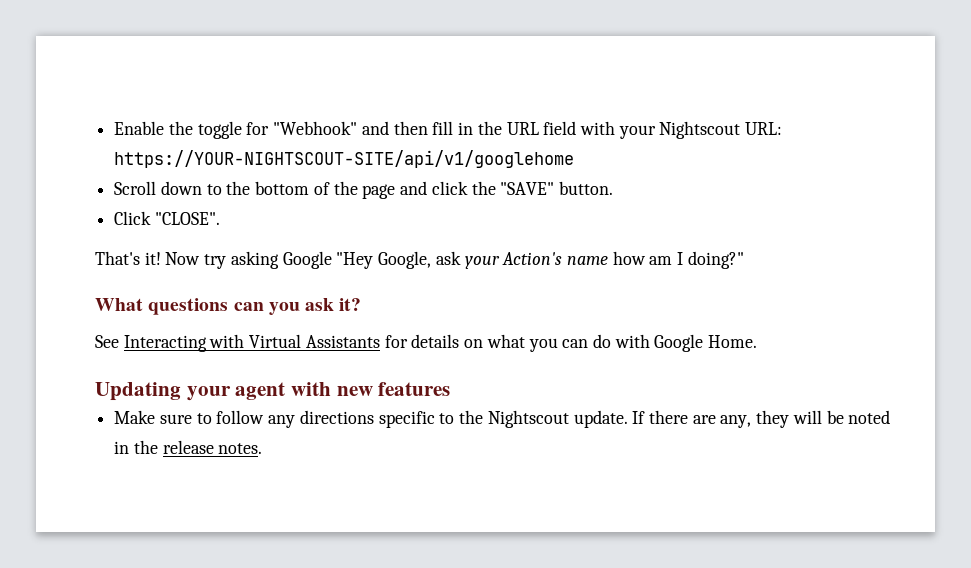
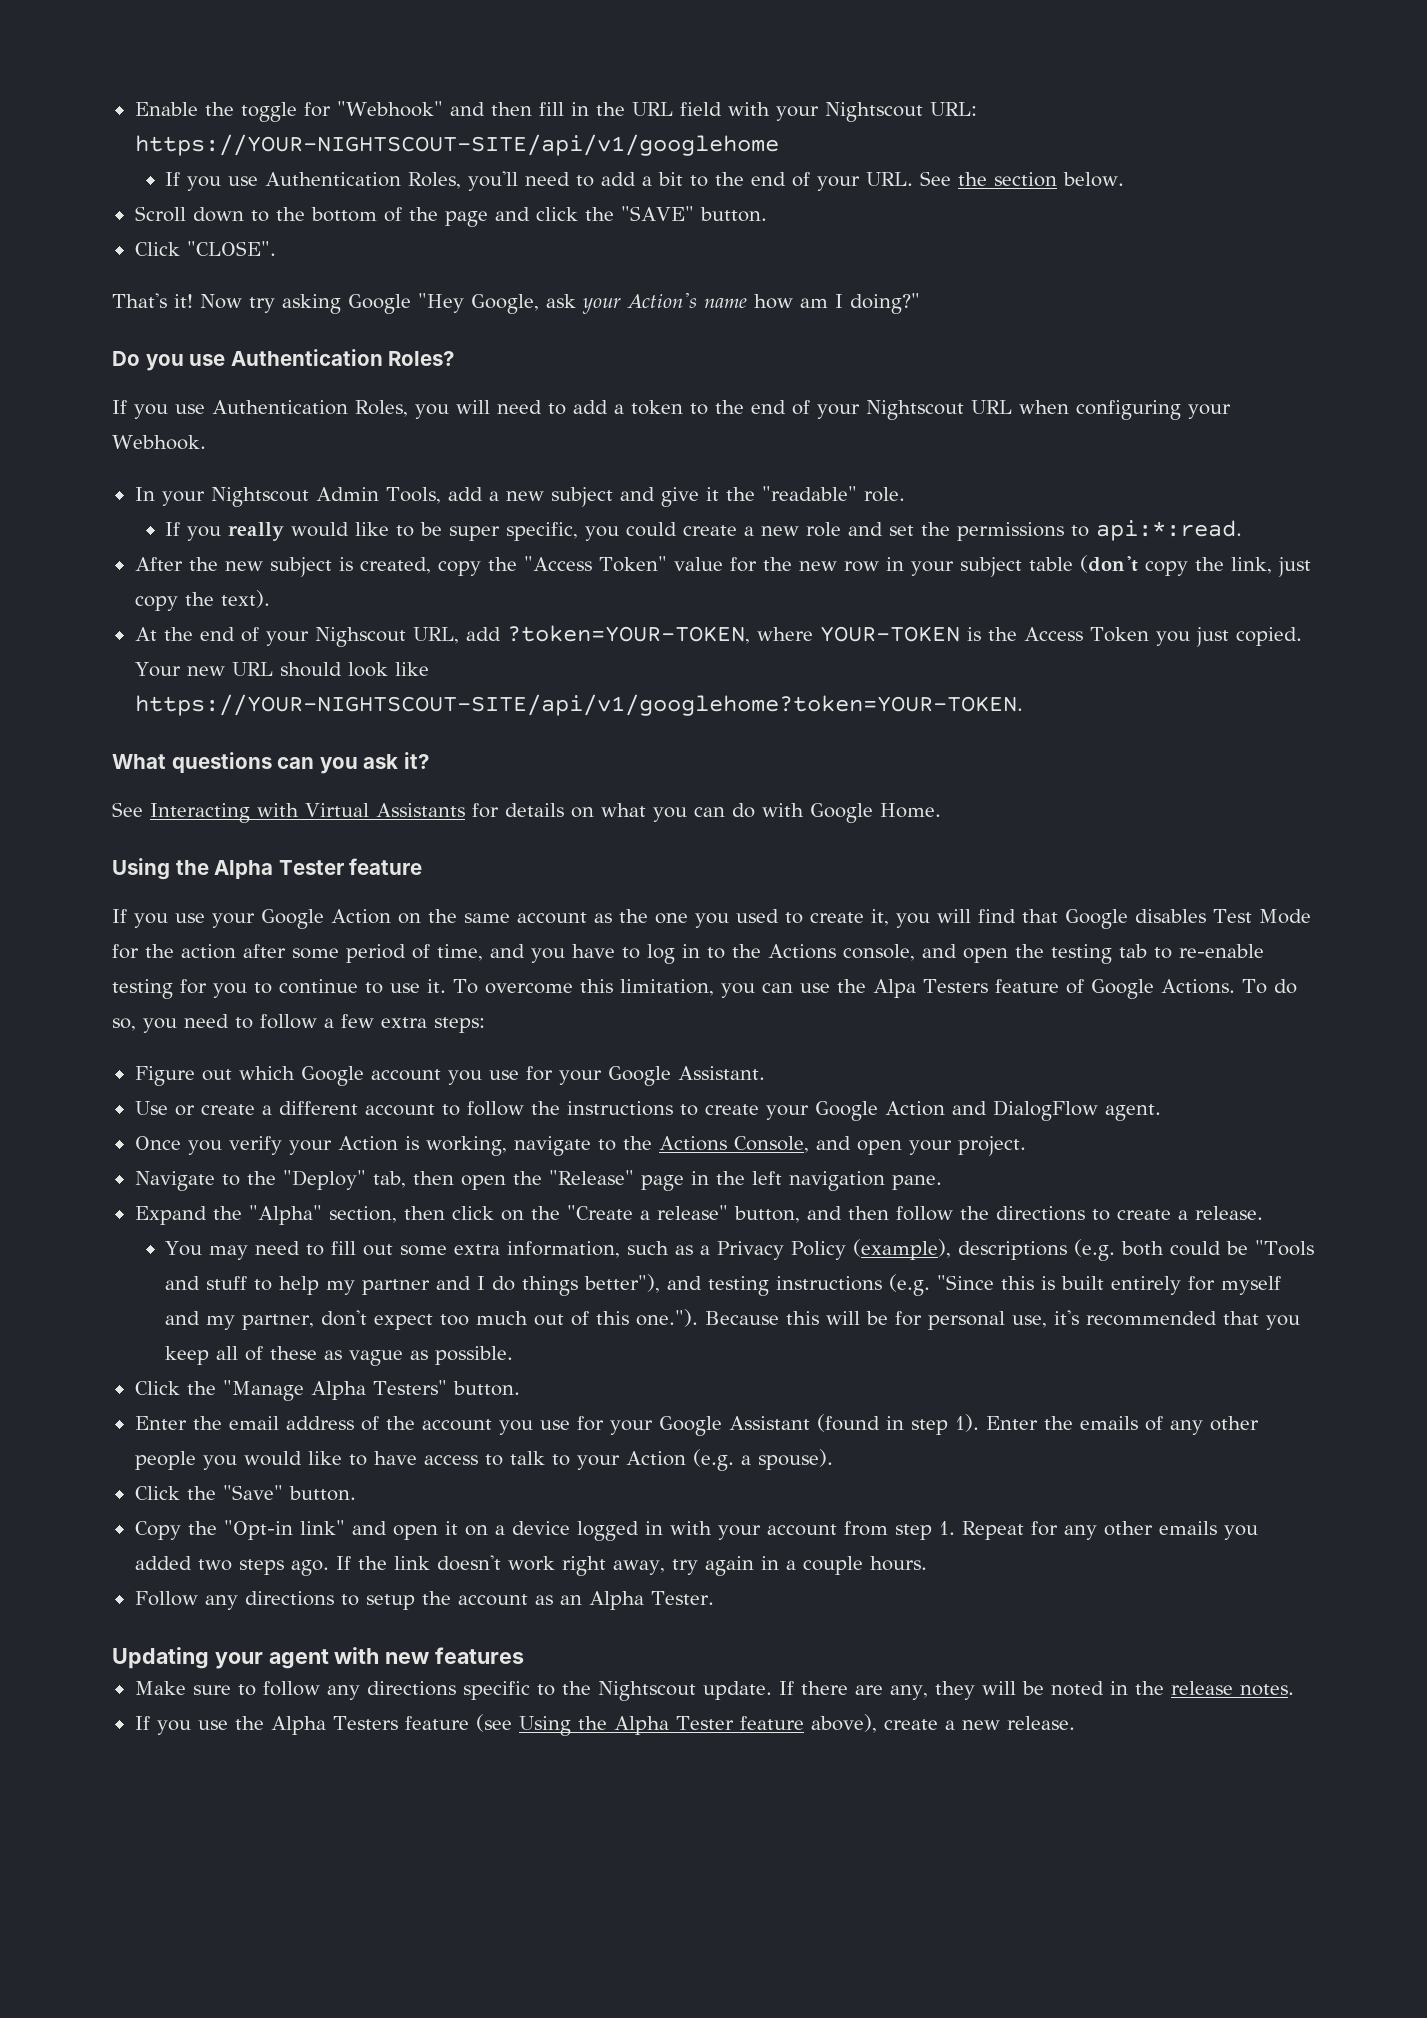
(575, 159) none -> [165,171,1125,191] // If you use Authentication Roles, you'll need to add a bit to the end of your URL. See the section below.
(744, 260) none -> [112,349,455,371] [112,400,1231,420] [112,435,206,450] [134,486,905,507] [165,520,1243,541] [134,555,1311,577] [134,590,270,611] [134,625,1302,647] [134,662,429,677] [134,694,1023,716] // Do you use Authentication Roles? // If you use Authentication Roles, you will need to add a token to the end of your Nightscout URL when configuring your Webhook. // In your Nightscout Admin Tools, add a new subject and give it the "readable" role. // If you really would like to be super specific, you could create a new role and set the permissions to api:*:read. // After the new subject is created, copy the "Access Token" value for the new row in your subject table (don't copy the link, just copy the text). // At the end of your Nighscout URL, add ?token=YOUR-TOKEN, where YOUR-TOKEN is the Access Token you just copied. Your new URL should look like https://YOUR-NIGHTSCOUT-SITE/api/v1/googlehome?token=YOUR-TOKEN.
(758, 341) none -> [112,858,423,880] [112,909,1311,929] [112,944,1264,964] [112,979,1297,999] [112,1014,485,1033] [134,1066,765,1086] [134,1100,1161,1121] [134,1136,1026,1156] [134,1170,942,1191] [134,1205,1263,1225] [165,1239,1315,1261] [165,1274,1282,1296] [165,1309,1301,1330] [165,1346,514,1366] [134,1380,520,1401] [134,1414,1259,1436] [134,1449,833,1471] [134,1485,356,1501] [134,1520,1258,1541] [134,1555,927,1576] [134,1591,714,1610] // Using the Alpha Tester feature // If you use your Google Action on the same account as the one you used to create it, you will find that Google disables Test Mode for the action after some period of time, and you have to log in to the Actions console, and open the testing tab to re-enable testing for you to continue to use it. To overcome this limitation, you can use the Alpa Testers feature of Google Actions. To do so, you need to follow a few extra steps: // Figure out which Google account you use for your Google Assistant. // Use or create a different account to follow the instructions to create your Google Action and DialogFlow agent. // Once you verify your Action is working, navigate to the Actions Console, and open your project. // Navigate to the "Deploy" tab, then open the "Release" page in the left navigation pane. // Expand the "Alpha" section, then click on the "Create a release" button, and then follow the directions to create a release. // You may need to fill out some extra information, such as a Privacy Policy (example), descriptions (e.g. both could be "Tools and stuff to help my partner and I do things better"), and testing instructions (e.g. "Since this is built entirely for myself and my partner, don't expect too much out of this one."). Because this will be for personal use, it's recommended that you keep all of these as vague as possible. // Click the "Manage Alpha Testers" button. // Enter the email address of the account you use for your Google Assistant (found in step 1). Enter the emails of any other people you would like to have access to talk to your Action (e.g. a spouse). // Click the "Save" button. // Copy the "Opt-in link" and open it on a device logged in with your account from step 1. Repeat for any other emails you added two steps ago. If the link doesn't work right away, try again in a couple hours. // Follow any directions to setup the account as an Alpha Tester.
(263, 448) none -> [134,1714,1075,1736] // If you use the Alpha Testers feature (see Using the Alpha Tester feature above), create a new release.

